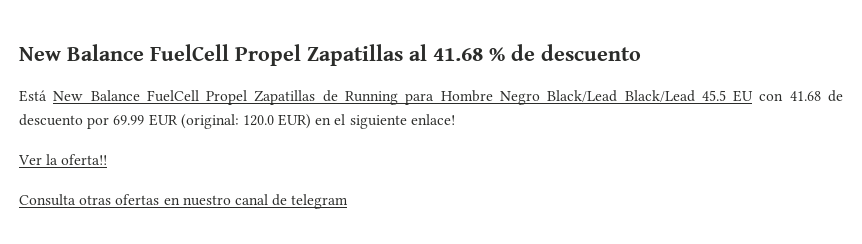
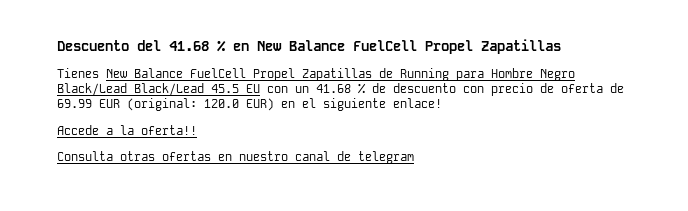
[19,44,641,66] [19,90,47,102] New Balance FuelCell Propel Zapatillas al 41.68 % de descuento // Está -> [57,39,561,54] [57,68,99,78] Descuento del 41.68 % en New Balance FuelCell Propel Zapatillas // Tienes
[789,90,843,102] [19,114,110,129] 41.68 de descuento por -> [295,83,624,96] un 41.68 % de descuento con precio de oferta de
[18,155,42,165] Ver -> [57,125,113,135] Accede a

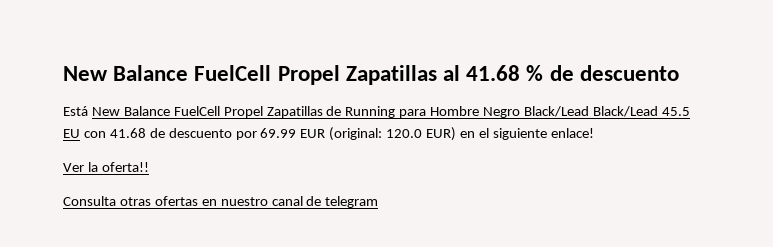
[57,39,561,54] [57,68,99,78] Descuento del 41.68 % en New Balance FuelCell Propel Zapatillas // Tienes -> [63,65,679,85] [63,106,88,116] New Balance FuelCell Propel Zapatillas al 41.68 % de descuento // Está
[295,83,624,96] un 41.68 % de descuento con precio de oferta de -> [109,128,257,140] 41.68 de descuento por
[57,125,113,135] Accede a -> [63,163,84,172] Ver

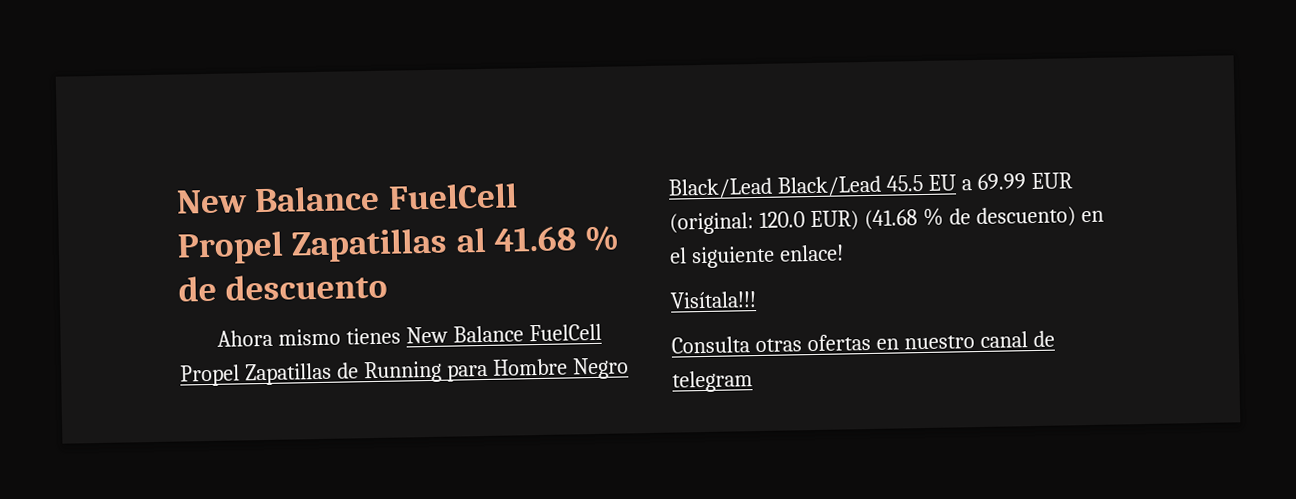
[63,106,88,116] Está -> [216,327,401,347] Ahora mismo tienes
[83,128,257,140] con 41.68 de descuento por -> [960,179,972,191] a
(457, 134) none -> [863,206,1076,231] (41.68 % de descuento)
[63,162,149,172] Ver la oferta!! -> [670,291,757,309] Visítala!!!

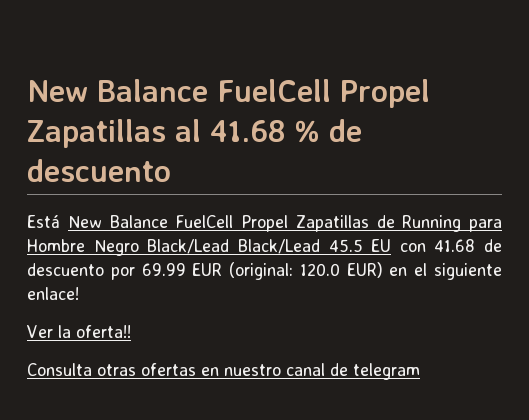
[216,327,401,347] Ahora mismo tienes -> [27,215,60,228] Está
[960,179,972,191] a -> [399,239,502,252] [27,263,135,280] con 41.68 de descuento por
[863,206,1076,231] (41.68 % de descuento) -> (383, 270) none
[670,291,757,309] Visítala!!! -> [27,325,131,338] Ver la oferta!!

